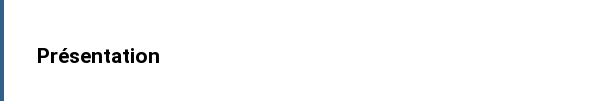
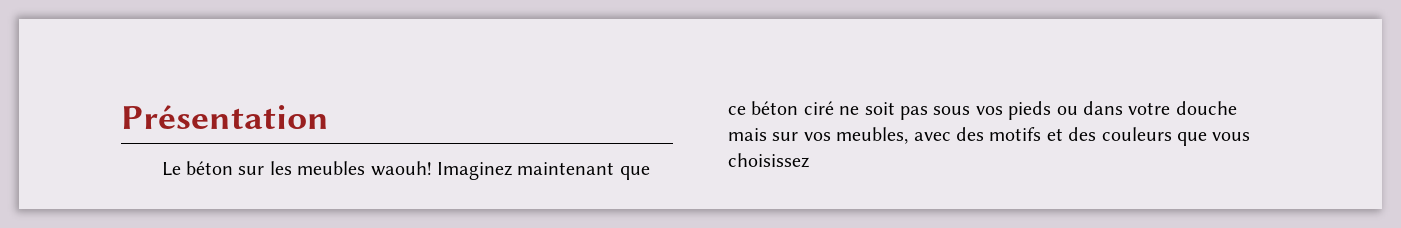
(160, 55) none -> [161,161,650,180] [728,101,1237,120] [728,127,1251,146] [728,153,809,168] // Le béton sur les meubles waouh! Imaginez maintenant que ce béton ciré ne soit pas sous vos pieds ou dans votre douche mais sur vos meubles, avec des motifs et des couleurs que vous choisissez

